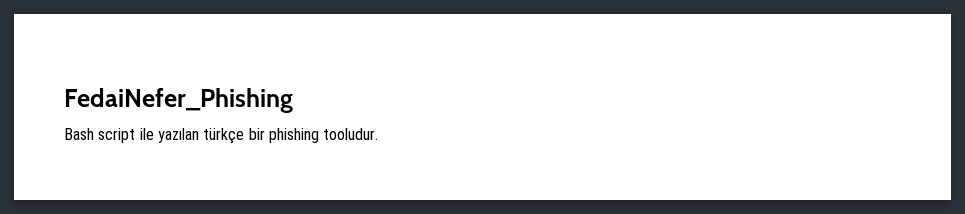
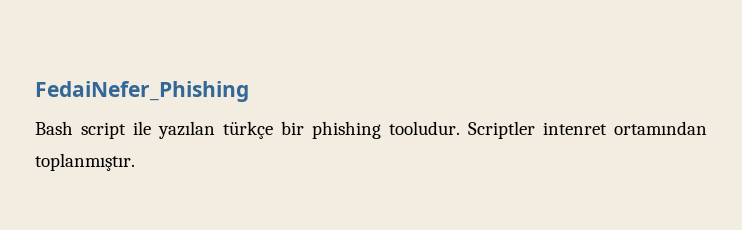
(379, 134) none -> [468,121,707,139] [35,153,135,171] Scriptler intenret ortamından toplanmıştır.

